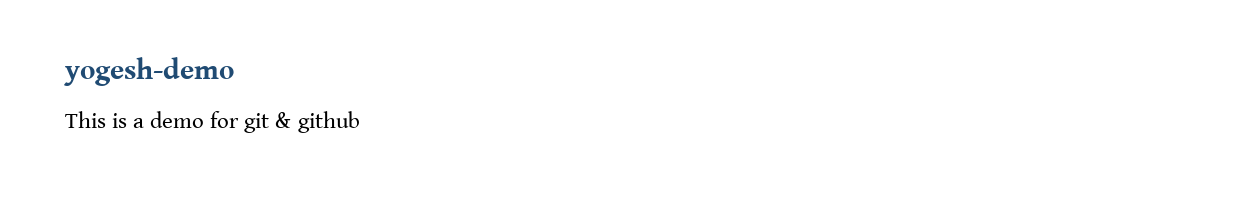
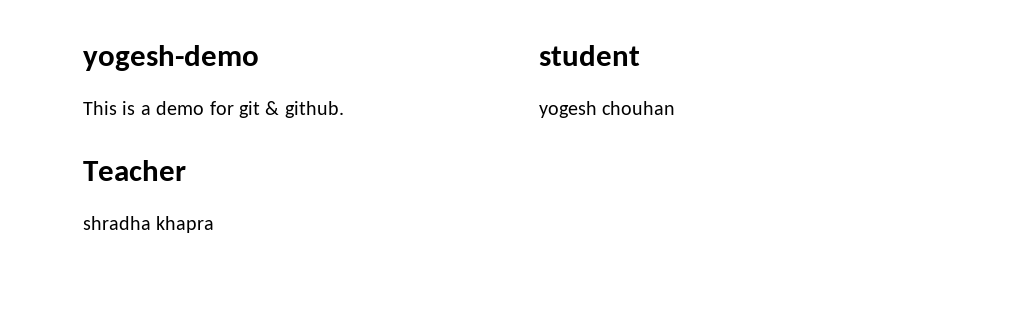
[297,111,360,133] github -> [284,101,344,118] [83,160,186,181] [83,216,215,233] [539,45,640,66] [539,101,676,118] github. // Teacher // shradha khapra // student // yogesh chouhan

